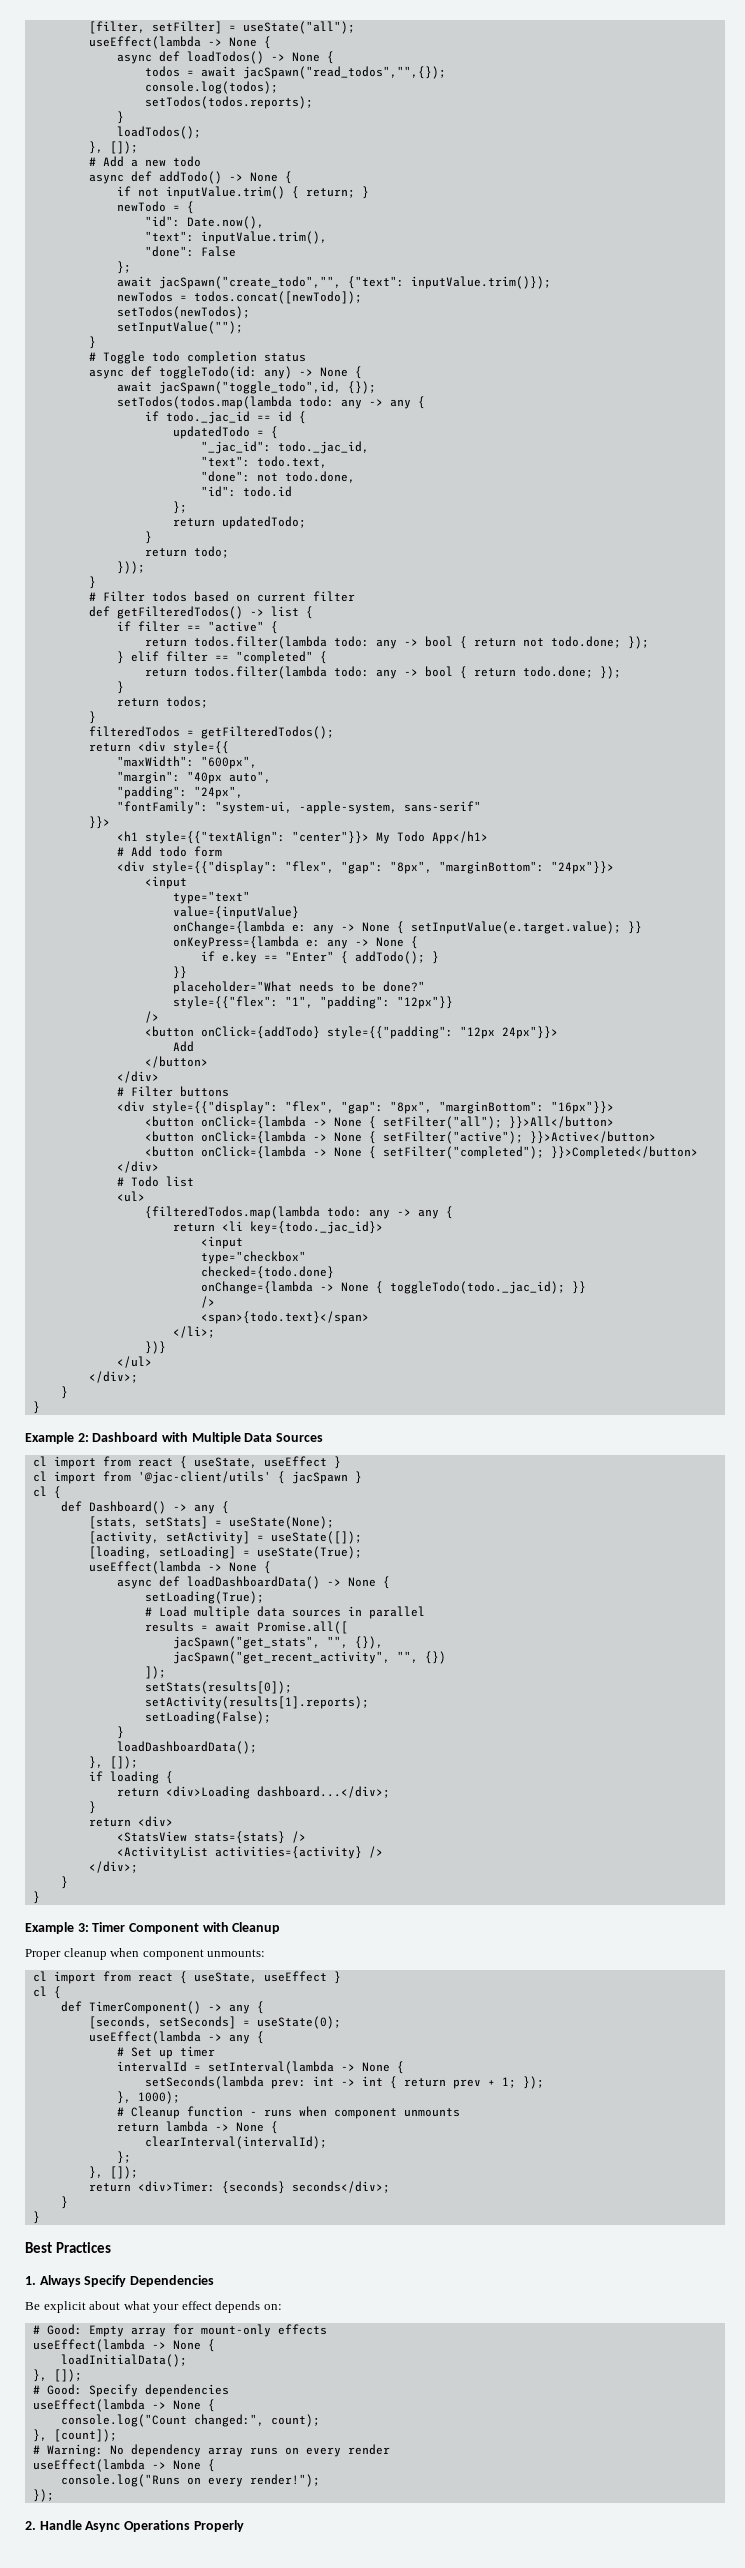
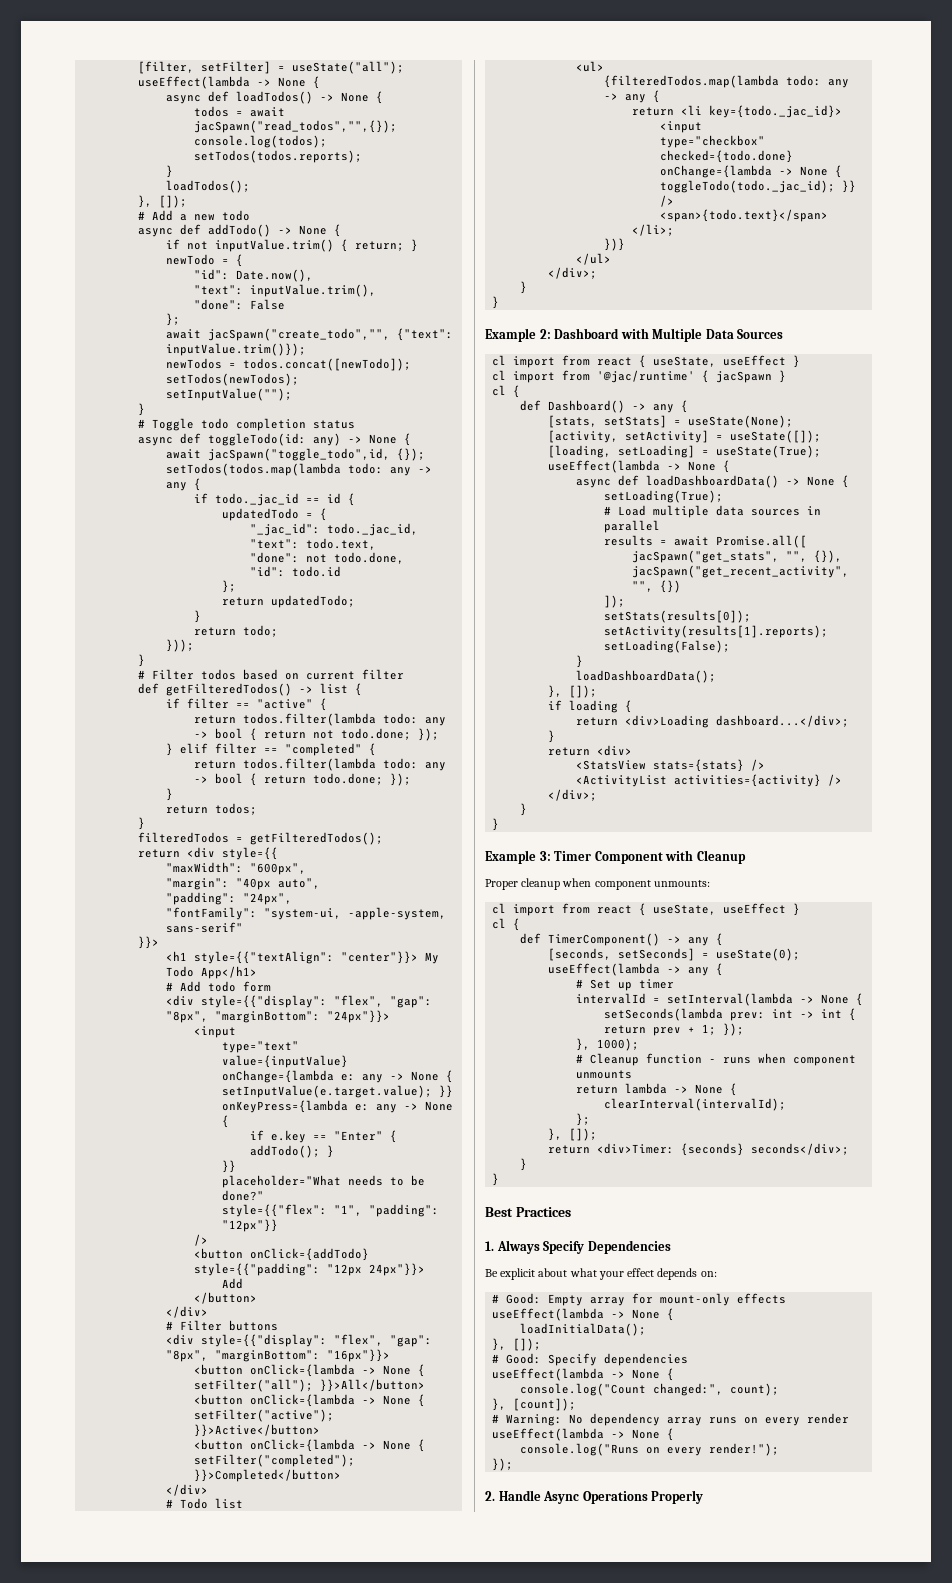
[137,1471,271,1484] '@jac-client/utils' -> [597,370,696,383] '@jac/runtime'

